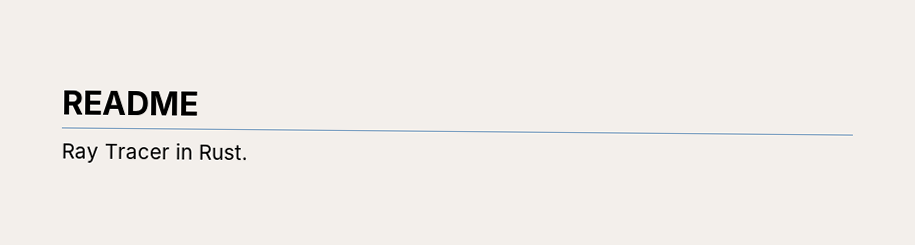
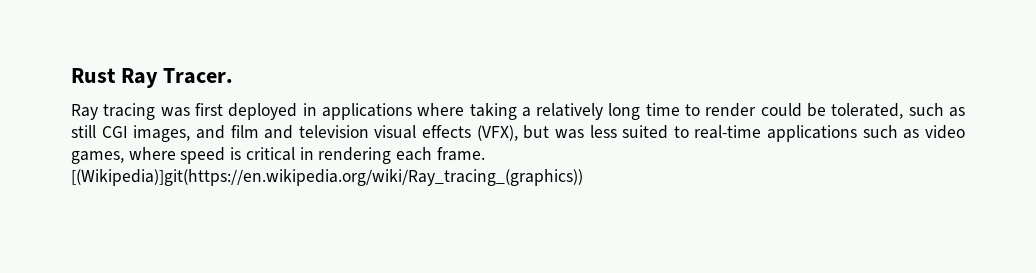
[62,90,199,116] [61,142,248,163] README // Ray Tracer in Rust. -> [71,68,233,88] [71,103,965,120] [71,125,966,142] [71,147,485,164] [71,169,583,186] Rust Ray Tracer. // Ray tracing was first deployed in applications where taking a relatively long time to render could be tolerated, such as still CGI images, and film and television visual effects (VFX), but was less suited to real-time applications such as video games, where speed is critical in rendering each frame. [(Wikipedia)]git(https://en.wikipedia.org/wiki/Ray_tracing_(graphics))

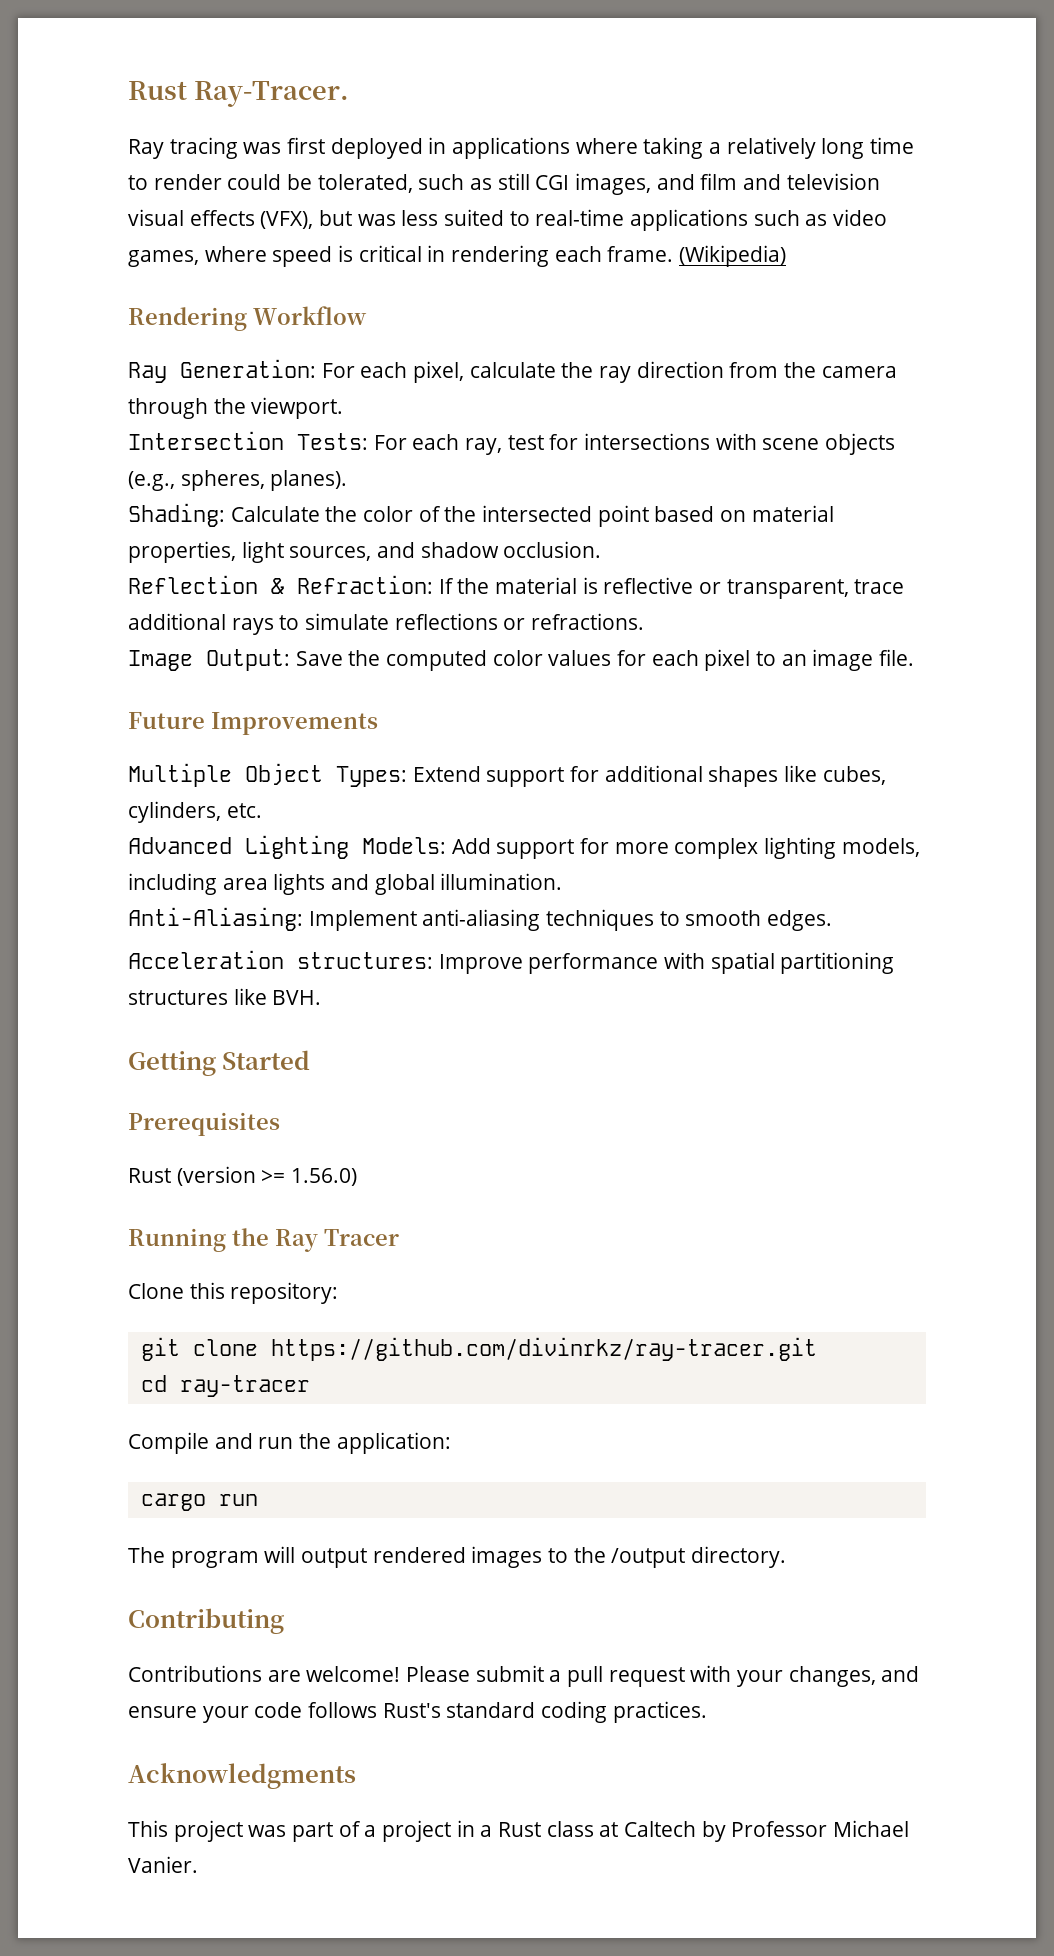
[71,68,233,88] Rust Ray Tracer. -> [128,81,349,107] Rust Ray-Tracer.
[71,169,583,186] [(Wikipedia)]git(https://en.wikipedia.org/wiki/Ray_tracing_(graphics)) -> [679,245,787,267] [128,306,367,331] [128,359,897,383] [128,397,344,419] [128,431,896,455] [128,470,348,491] [128,503,834,527] [128,541,602,563] [128,575,905,599] [128,613,645,635] [128,649,915,671] [128,712,378,735] [128,763,886,787] [128,801,262,823] [128,835,920,859] [128,873,563,895] [128,907,833,931] [128,950,895,974] [128,988,322,1005] [128,1050,311,1076] [128,1112,280,1136] [128,1166,358,1186] [128,1228,399,1252] [128,1282,339,1304] [140,1337,817,1361] [140,1375,310,1397] [128,1432,451,1454] [140,1493,258,1511] [128,1546,787,1568] [128,1608,284,1634] [128,1665,920,1687] [128,1701,707,1723] [128,1763,356,1789] [128,1820,910,1842] [128,1856,198,1873] (Wikipedia) // Rendering Workflow // Ray Generation: For each pixel, calculate the ray direction from the camera through the viewport. // Intersection Tests: For each ray, test for intersections with scene objects (e.g., spheres, planes). // Shading: Calculate the color of the intersected point based on material properties, light sources, and shadow occlusion. // Reflection & Refraction: If the material is reflective or transparent, trace additional rays to simulate reflections or refractions. // Image Output: Save the computed color values for each pixel to an image file. // Future Improvements // Multiple Object Types: Extend support for additional shapes like cubes, cylinders, etc. // Advanced Lighting Models: Add support for more complex lighting models, including area lights and global illumination. // Anti-Aliasing: Implement anti-aliasing techniques to smooth edges. // Acceleration structures: Improve performance with spatial partitioning structures like BVH. // Getting Started // Prerequisites // Rust (version >= 1.56.0) // Running the Ray Tracer // Clone this repository: // git clone https://github.com/divinrkz/ray-tracer.git // cd ray-tracer // Compile and run the application: // cargo run // The program will output rendered images to the /output directory. // Contributing // Contributions are welcome! Please submit a pull request with your changes, and ensure your code follows Rust's standard coding practices. // Acknowledgments // This project was part of a project in a Rust class at Caltech by Professor Michael Vanier.

